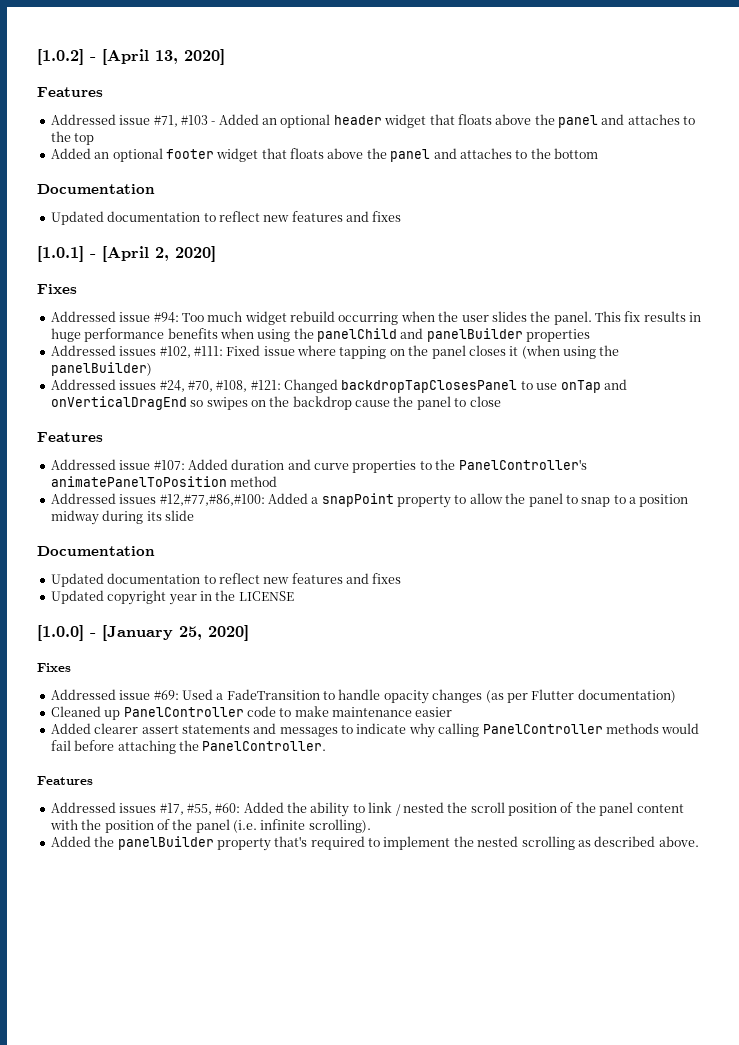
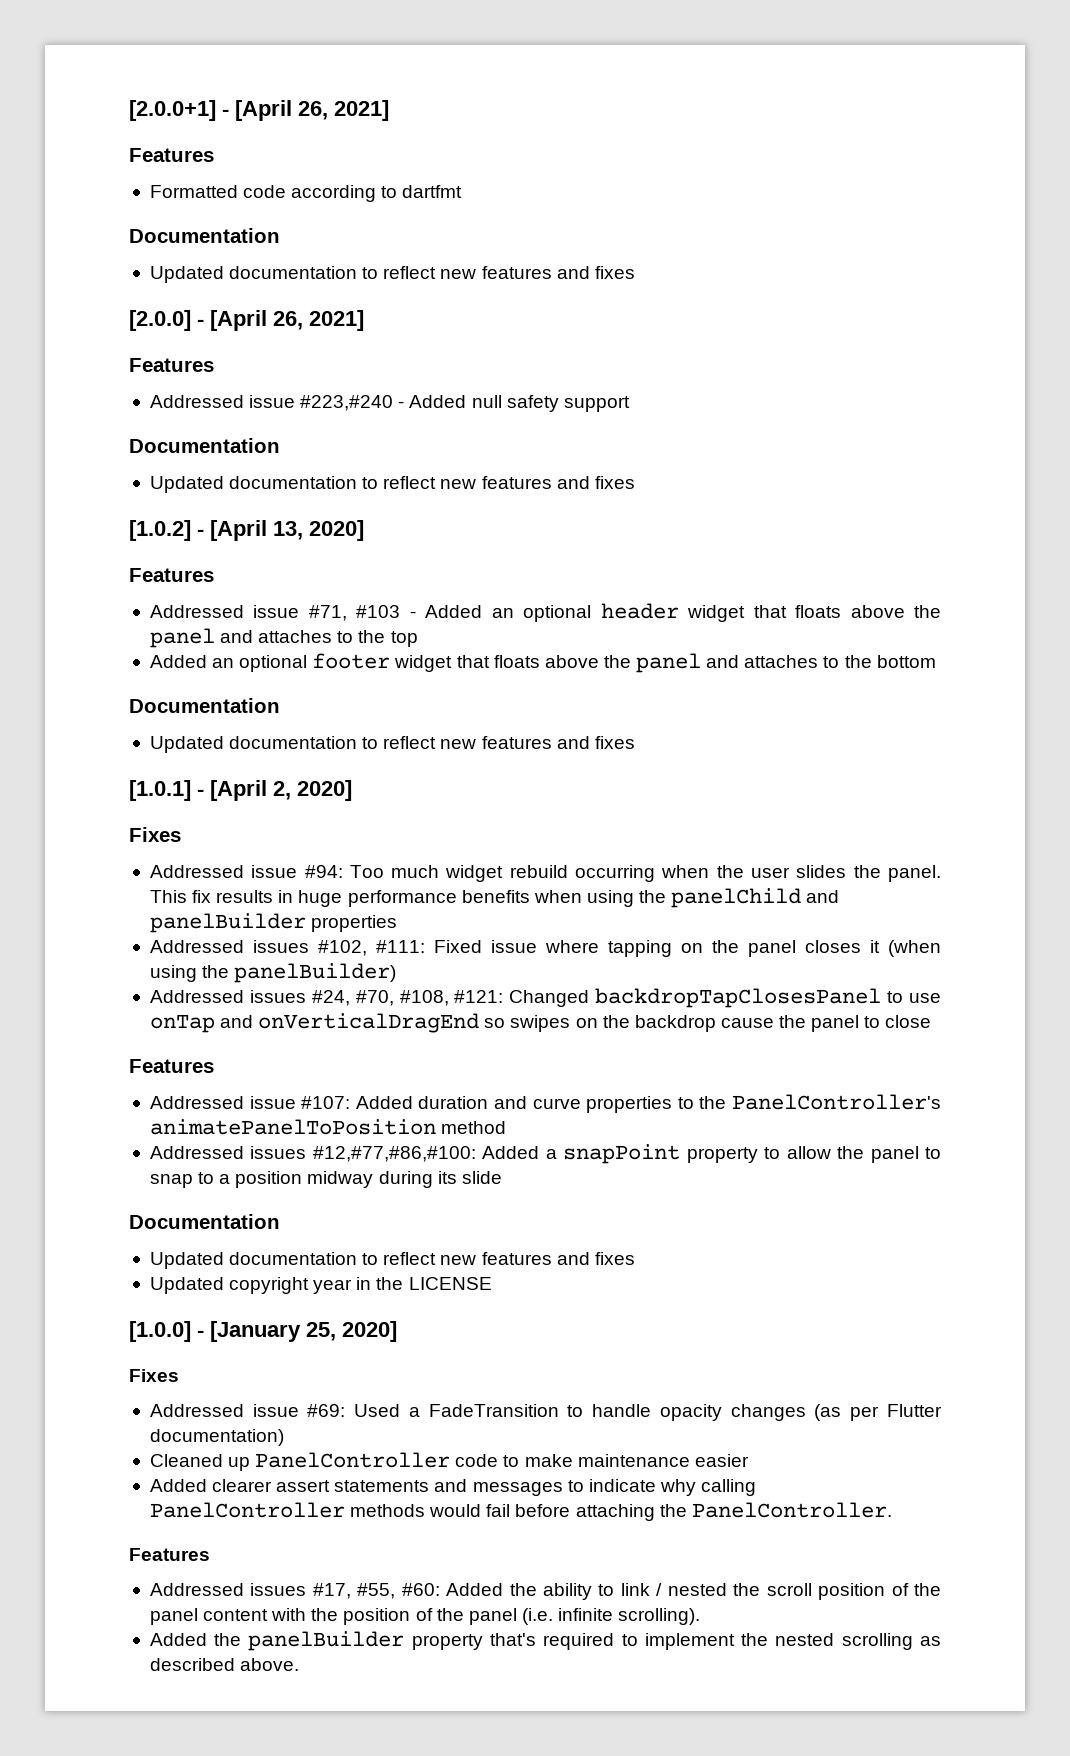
(37, 57) none -> [129,100,389,121] [129,148,214,162] [149,185,463,202] [129,228,280,243] [149,266,635,283] [129,310,364,331] [129,358,214,372] [149,395,630,412] [129,438,280,453] [149,476,635,493] [2.0.0+1] - [April 26, 2021] // Features // Formatted code according to dartfmt // Documentation // Updated documentation to reflect new features and fixes // [2.0.0] - [April 26, 2021] // Features // Addressed issue #223,#240 - Added null safety support // Documentation // Updated documentation to reflect new features and fixes //

